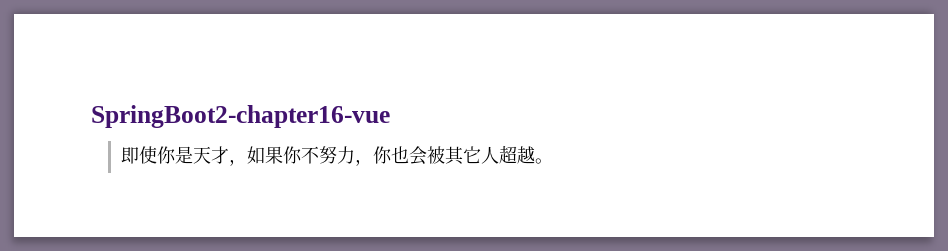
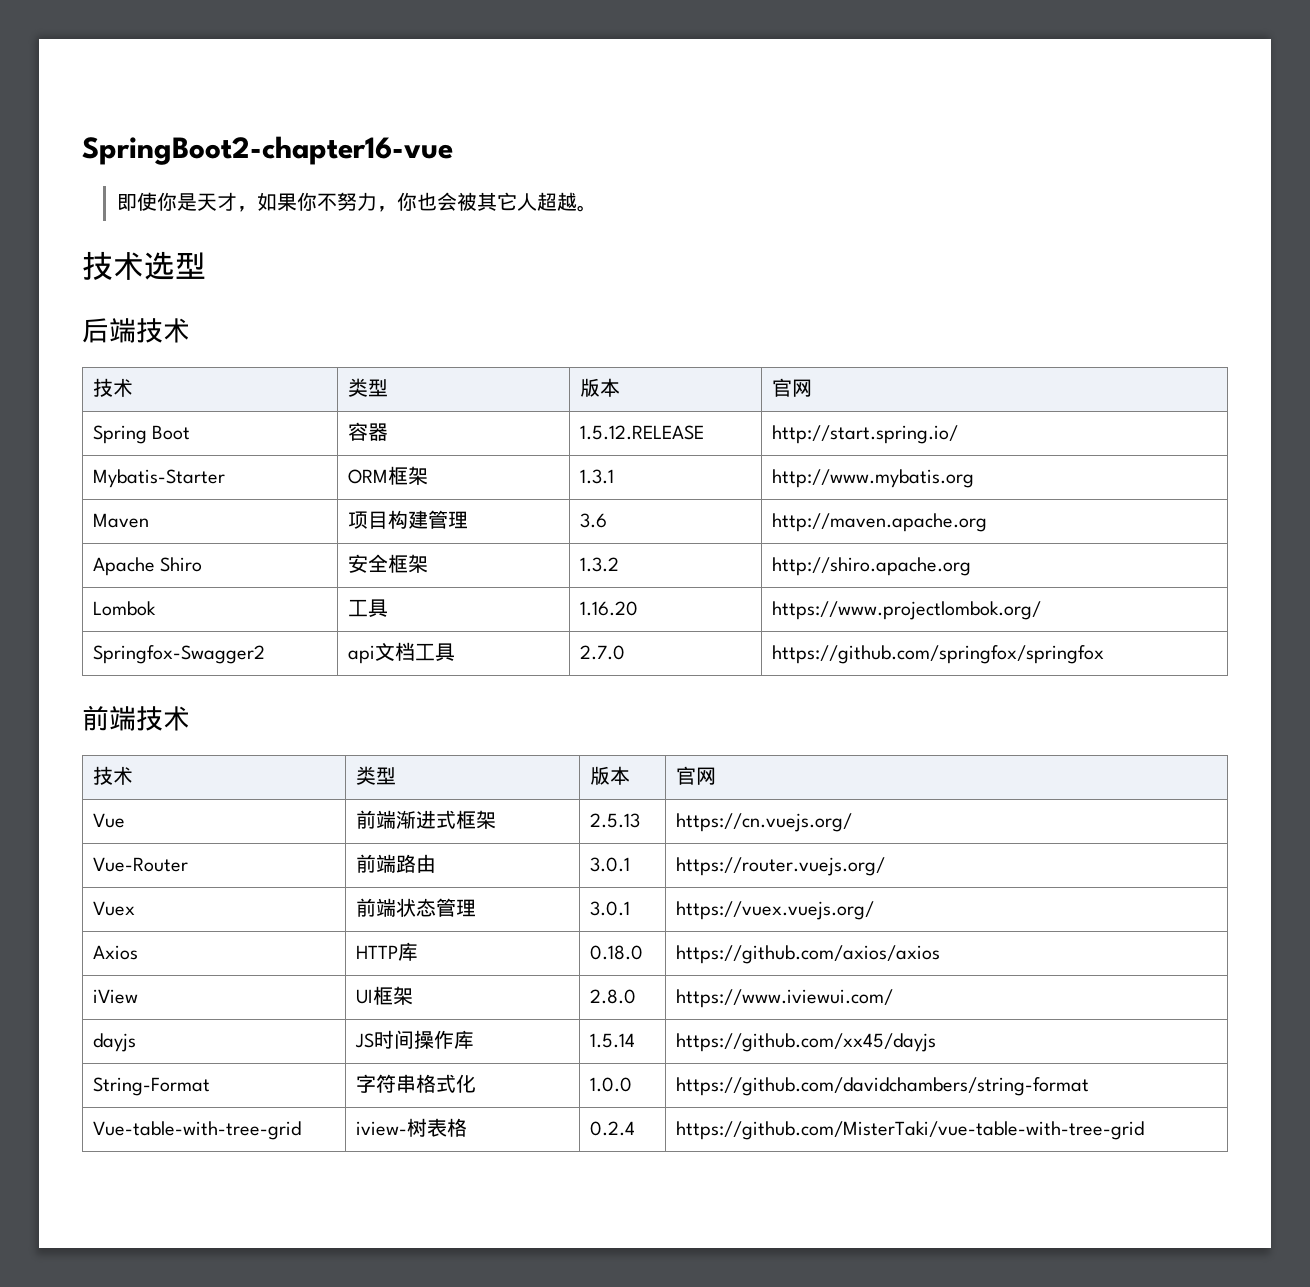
(553, 161) none -> [82,251,206,280] [82,318,190,343] [92,378,133,397] [347,378,388,397] [579,378,620,397] [771,378,812,397] [92,425,191,444] [347,422,388,441] [579,425,704,440] [771,425,958,444] [92,469,225,488] [347,466,428,485] [579,469,614,484] [771,469,974,488] [92,513,149,528] [347,510,468,529] [579,513,607,528] [771,513,987,532] [92,557,203,576] [347,554,428,573] [579,557,619,572] [771,557,971,576] [92,601,156,616] [347,599,388,617] [579,601,638,616] [771,601,1041,620] [92,645,265,664] [347,642,455,664] [579,645,625,660] [771,645,1104,664] [82,705,190,731] [92,766,133,785] [355,766,396,785] [589,766,630,785] [675,766,716,785] [92,813,125,828] [355,810,496,829] [589,813,640,828] [675,813,852,832] [92,857,188,872] [355,854,436,873] [589,857,630,872] [675,857,885,876] [92,901,135,916] [355,898,476,917] [589,901,630,916] [675,901,874,920] [92,945,138,960] [355,942,418,961] [589,945,643,960] [675,945,940,964] [92,989,138,1004] [355,986,413,1005] [589,989,636,1004] [675,989,893,1008] [92,1033,136,1052] [354,1030,474,1049] [589,1033,635,1048] [675,1033,936,1052] [92,1077,210,1096] [355,1074,476,1093] [589,1077,632,1092] [675,1077,1089,1096] [92,1121,301,1140] [355,1118,467,1137] [589,1121,635,1136] [675,1121,1144,1140] // 技术选型 // 后端技术 // 技术 | 类型 | 版本 | 官网 // Spring Boot | 容器 | 1.5.12.RELEASE | http://start.spring.io/ // Mybatis-Starter | ORM框架 | 1.3.1 | http://www.mybatis.org // Maven | 项目构建管理 | 3.6 | http://maven.apache.org // Apache Shiro | 安全框架 | 1.3.2 | http://shiro.apache.org // Lombok | 工具 | 1.16.20 | https://www.projectlombok.org/ // Springfox-Swagger2 | api文档工具 | 2.7.0 | https://github.com/springfox/springfox // 前端技术 // 技术 | 类型 | 版本 | 官网 // Vue | 前端渐进式框架 | 2.5.13 | https://cn.vuejs.org/ // Vue-Router | 前端路由 | 3.0.1 | https://router.vuejs.org/ // Vuex | 前端状态管理 | 3.0.1 | https://vuex.vuejs.org/ // Axios | HTTP库 | 0.18.0 | https://github.com/axios/axios // iView | UI框架 | 2.8.0 | https://www.iviewui.com/ // dayjs | JS时间操作库 | 1.5.14 | https://github.com/xx45/dayjs // String-Format | 字符串格式化 | 1.0.0 | https://github.com/davidchambers/string-format // Vue-table-with-tree-grid | iview-树表格 | 0.2.4 | https://github.com/MisterTaki/vue-table-with-tree-grid

